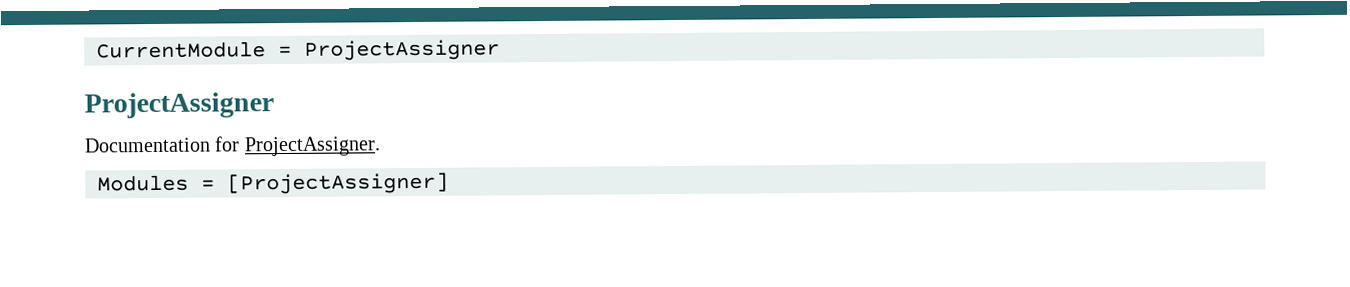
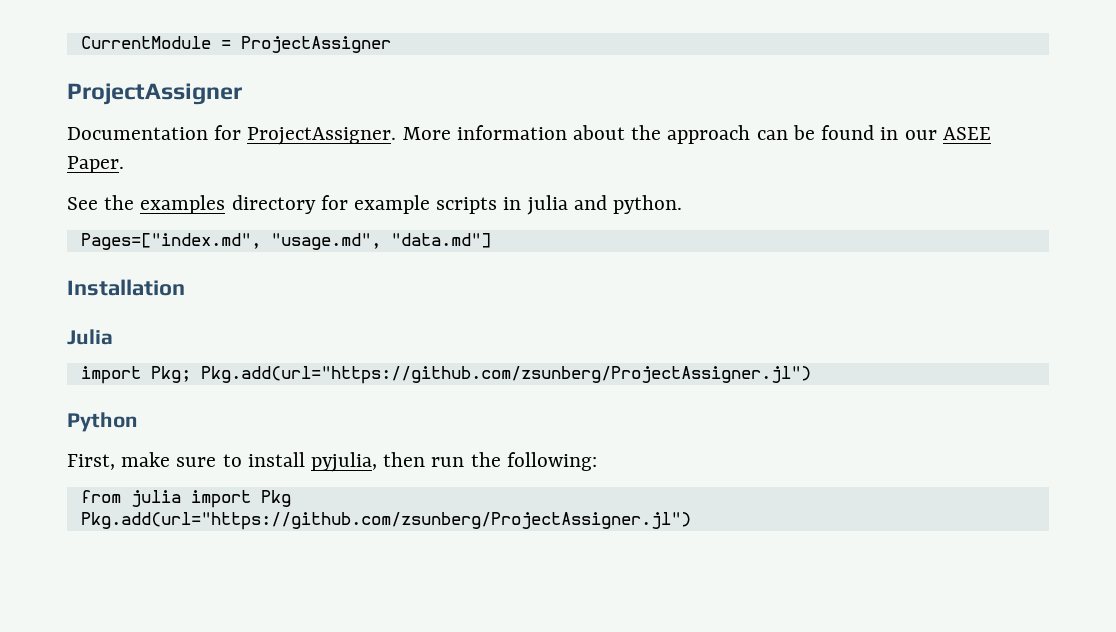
[97,172,449,195] // Modules = [ProjectAssigner] -> [402,125,991,144] [67,156,124,173] [67,195,683,215] [80,233,491,250] [67,279,185,296] [67,329,113,345] [80,366,811,384] [67,412,138,432] [67,452,597,472] [80,490,291,508] [80,512,691,530] More information about the approach can be found in our ASEE Paper. // See the examples directory for example scripts in julia and python. // Pages=["index.md", "usage.md", "data.md"] // Installation // Julia // import Pkg; Pkg.add(url="https://github.com/zsunberg/ProjectAssigner.jl") // Python // First, make sure to install pyjulia, then run the following: // from julia import Pkg // Pkg.add(url="https://github.com/zsunberg/ProjectAssigner.jl")

